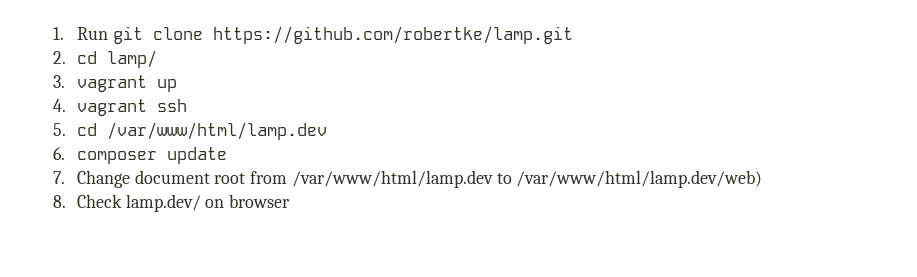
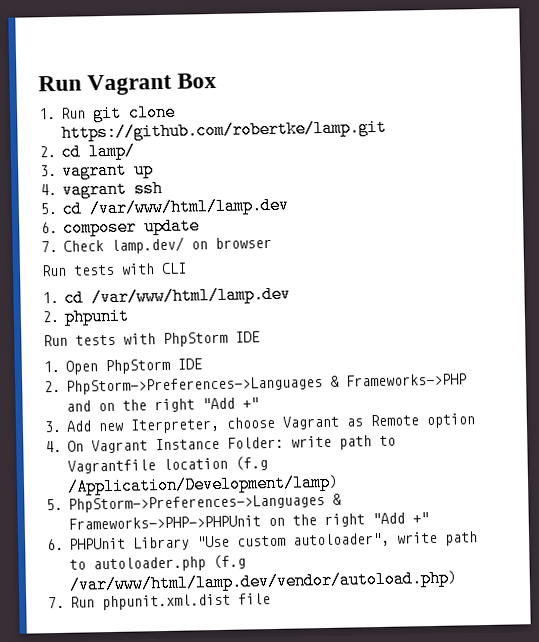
(53, 33) none -> [38,72,218,96] Run Vagrant Box //
[76,170,763,188] [53,194,291,212] Change document root from /var/www/html/lamp.dev to /var/www/html/lamp.dev/web) // 8. Check lamp.dev/ on browser -> [62,236,272,254] [41,262,187,277] [42,285,291,307] [42,307,130,326] [43,331,260,347] [43,358,202,375] [44,373,467,395] [65,397,259,413] [44,413,476,434] [45,435,396,454] [66,456,268,474] [66,473,338,496] [46,493,342,513] [67,512,429,530] [47,531,478,551] [68,554,246,573] [68,569,456,594] [48,593,271,611] Check lamp.dev/ on browser // Run tests with CLI // 1. cd /var/www/html/lamp.dev // 2. phpunit // Run tests with PhpStorm IDE // 1. Open PhpStorm IDE // 2. PhpStorm->Preferences->Languages & Frameworks->PHP and on the right "Add +" // 3. Add new Iterpreter, choose Vagrant as Remote option // 4. On Vagrant Instance Folder: write path to Vagrantfile location (f.g /Application/Development/lamp) // 5. PhpStorm->Preferences->Languages & Frameworks->PHP->PHPUnit on the right "Add +" // 6. PHPUnit Library "Use custom autoloader", write path to autoloader.php (f.g /var/www/html/lamp.dev/vendor/autoload.php) // 7. Run phpunit.xml.dist file

